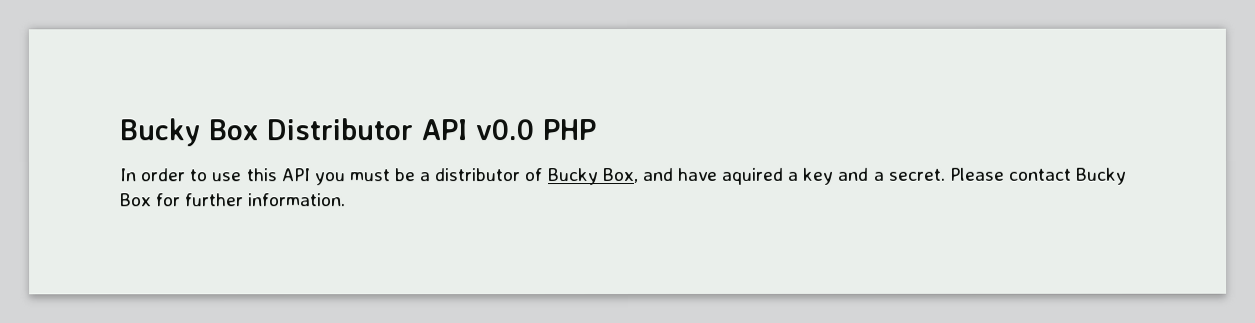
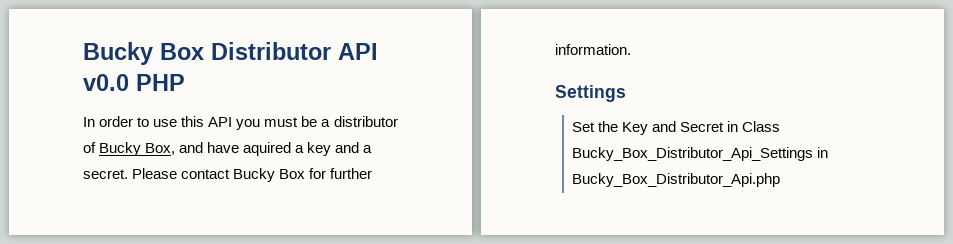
(347, 200) none -> [555,85,626,102] [572,121,781,135] [572,147,829,161] [572,173,781,187] // Settings // Set the Key and Secret in Class Bucky_Box_Distributor_Api_Settings in Bucky_Box_Distributor_Api.php

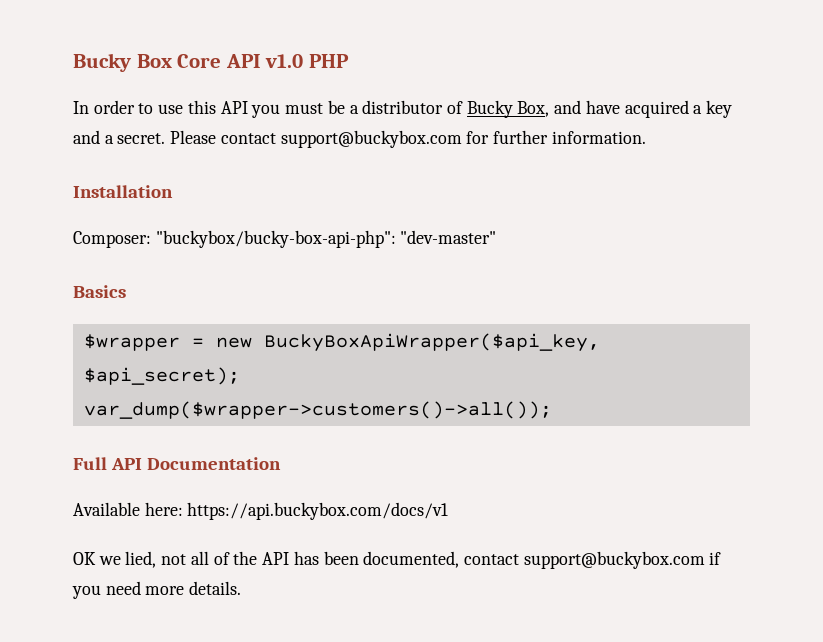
[83,42,378,65] [83,74,129,91] Bucky Box Distributor API v0.0 -> [73,53,304,72] Bucky Box Core API v1.0
[243,142,292,156] aquired -> [624,100,689,118] acquired
[233,168,306,182] Bucky Box -> [280,130,462,148] support@buckybox.com
[555,85,626,102] [572,121,781,135] [572,147,829,161] [572,173,781,187] Settings // Set the Key and Secret in Class Bucky_Box_Distributor_Api_Settings in Bucky_Box_Distributor_Api.php -> [73,185,173,198] [73,230,497,248] [73,285,126,298] [83,333,600,352] [83,367,240,385] [83,401,552,419] [73,457,281,470] [73,502,449,520] [73,551,722,569] [72,581,242,599] Installation // Composer: "buckybox/bucky-box-api-php": "dev-master" // Basics // $wrapper = new BuckyBoxApiWrapper($api_key, $api_secret); // var_dump($wrapper->customers()->all()); // Full API Documentation // Available here: https://api.buckybox.com/docs/v1 // OK we lied, not all of the API has been documented, contact support@buckybox.com if you need more details.

